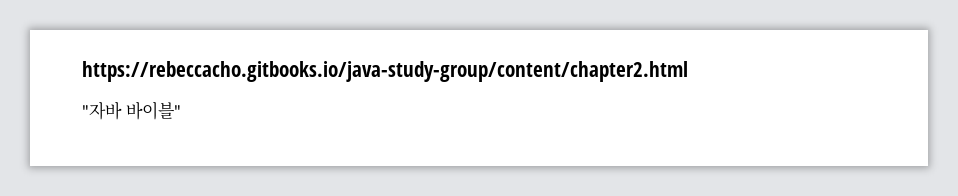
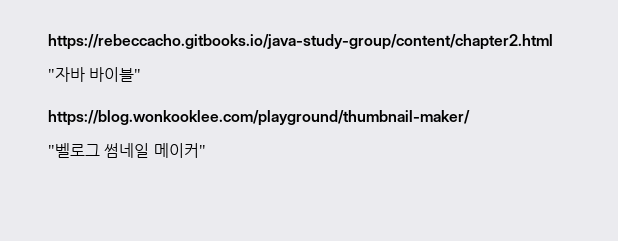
(181, 110) none -> [48,110,470,126] [48,143,206,158] // https://blog.wonkooklee.com/playground/thumbnail-maker/ // "벨로그 썸네일 메이커"

